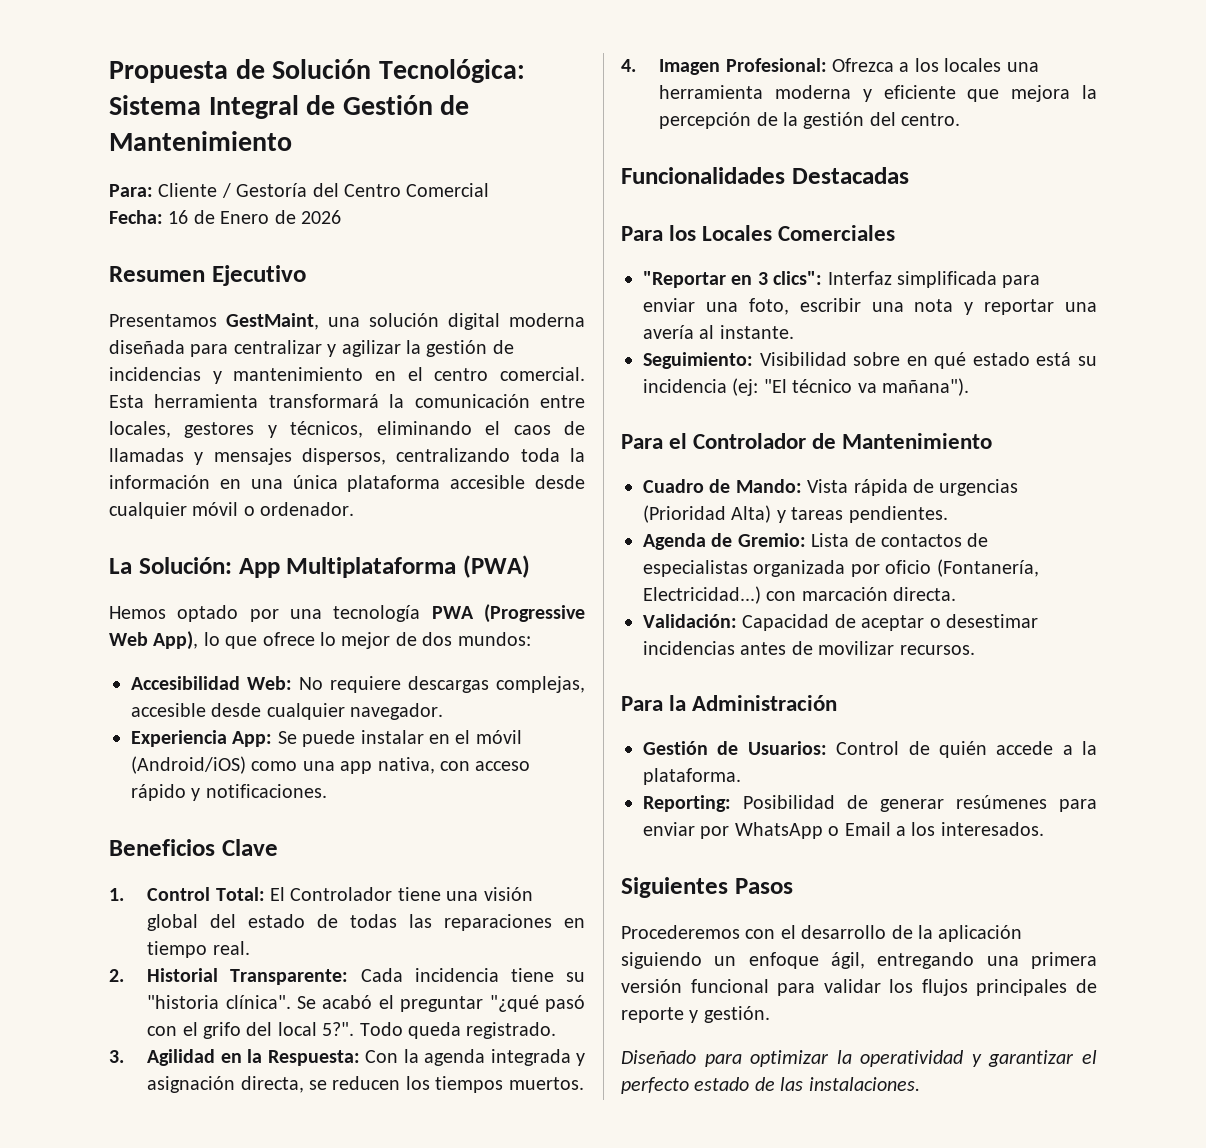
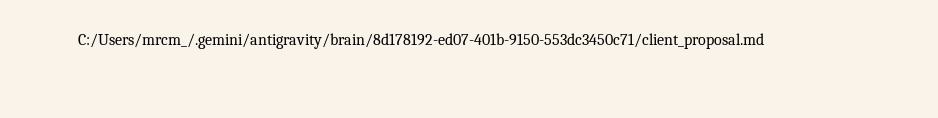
[109,59,525,83] [109,95,470,119] [109,131,292,151] [109,183,490,198] [109,210,341,224] [109,265,306,286] [109,313,585,330] [109,340,514,357] [109,367,585,384] [109,394,585,408] [109,421,585,438] [109,448,585,465] [109,475,585,492] [109,502,355,519] [109,555,530,578] [109,604,585,623] [109,631,531,650] [131,676,585,693] [131,703,444,720] [131,730,522,747] [131,756,531,774] [131,784,327,801] [109,839,278,856] [109,887,533,901] [147,914,586,931] [147,941,250,958] [109,968,585,985] [147,995,585,1012] [147,1022,557,1039] [109,1049,585,1066] [147,1076,584,1093] [621,58,1039,75] [659,85,1097,102] [659,112,961,129] [621,167,909,184] [621,225,896,241] [643,271,1041,288] [643,298,1097,315] [643,325,794,339] [643,352,1097,369] [643,378,969,396] [621,433,993,449] [643,479,1019,496] [643,505,948,523] [643,533,989,550] [643,559,1039,577] [643,586,957,604] [643,614,1038,631] [643,641,975,655] [621,695,838,711] [643,741,1097,758] [643,768,741,785] [643,795,1097,812] [643,822,1044,839] [621,877,793,898] [621,925,1023,942] [621,952,1097,969] [621,979,1097,996] [621,1006,770,1023] [621,1050,1097,1067] [621,1077,920,1094] Propuesta de Solución Tecnológica: Sistema Integral de Gestión de Mantenimiento // Para: Cliente / Gestoría del Centro Comercial // Fecha: 16 de Enero de 2026 // Resumen Ejecutivo // Presentamos GestMaint, una solución digital moderna diseñada para centralizar y agilizar la gestión de incidencias y mantenimiento en el centro comercial. Esta herramienta transformará la comunicación entre locales, gestores y técnicos, eliminando el caos de llamadas y mensajes dispersos, centralizando toda la información en una única plataforma accesible desde cualquier móvil o ordenador. // La Solución: App Multiplataforma (PWA) // Hemos optado por una tecnología PWA (Progressive Web App), lo que ofrece lo mejor de dos mundos: // Accesibilidad Web: No requiere descargas complejas, accesible desde cualquier navegador. // Experiencia App: Se puede instalar en el móvil (Android/iOS) como una app nativa, con acceso rápido y notificaciones. // Beneficios Clave // 1. Control Total: El Controlador tiene una visión global del estado de todas las reparaciones en tiempo real. // 2. Historial Transparente: Cada incidencia tiene su "historia clínica". Se acabó el preguntar "¿qué pasó con el grifo del local 5?". Todo queda registrado. // 3. Agilidad en la Respuesta: Con la agenda integrada y asignación directa, se reducen los tiempos muertos. // 4. Imagen Profesional: Ofrezca a los locales una herramienta moderna y eficiente que mejora la percepción de la gestión del centro. // Funcionalidades Destacadas // Para los Locales Comerciales // "Reportar en 3 clics": Interfaz simplificada para enviar una foto, escribir una nota y reportar una avería al instante. // Seguimiento: Visibilidad sobre en qué estado está su incidencia (ej: "El técnico va mañana"). // Para el Controlador de Mantenimiento // Cuadro de Mando: Vista rápida de urgencias (Prioridad Alta) y tareas pendientes. // Agenda de Gremio: Lista de contactos de especialistas organizada por oficio (Fontanería, Electricidad...) con marcación directa. // Validación: Capacidad de aceptar o desestimar incidencias antes de movilizar recursos. // Para la Administración // Gestión de Usuarios: Control de quién accede a la plataforma. // Reporting: Posibilidad de generar resúmenes para enviar por WhatsApp o Email a los interesados. // Siguientes Pasos // Procederemos con el desarrollo de la aplicación siguiendo un enfoque ágil, entregando una primera versión funcional para validar los flujos principales de reporte y gestión. // Diseñado para optimizar la operatividad y garantizar el perfecto estado de las instalaciones. -> [78,33,764,49] C:/Users/mrcm_/.gemini/antigravity/brain/8d178192-ed07-401b-9150-553dc3450c71/client_proposal.md

